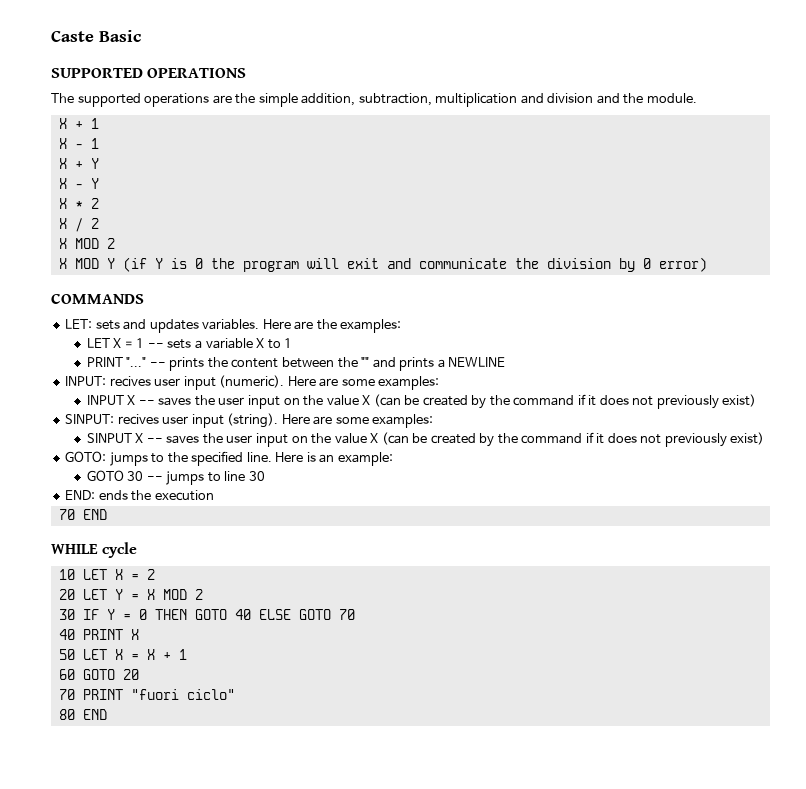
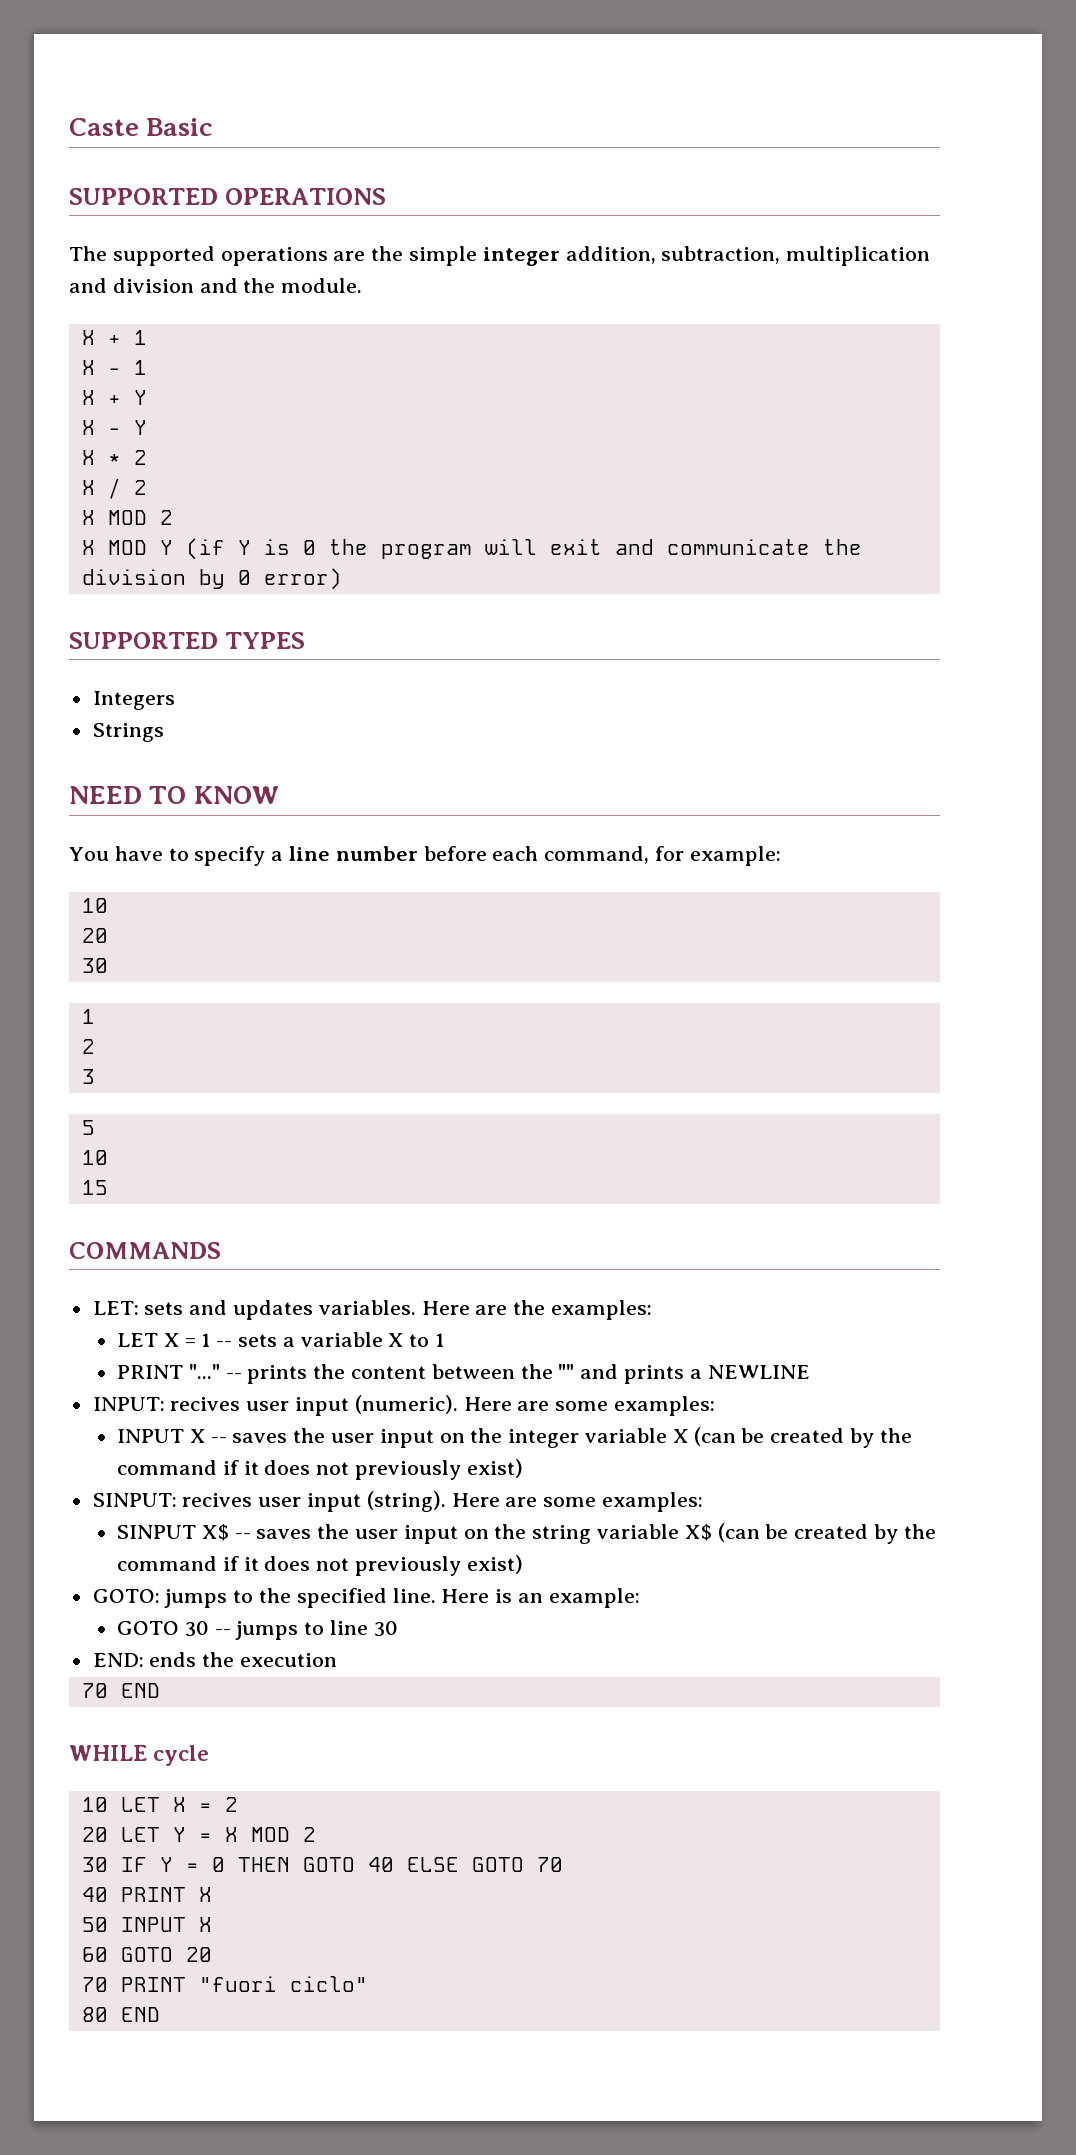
(298, 100) none -> [482,247,560,266] integer
(707, 264) none -> [69,632,305,649] [92,691,175,710] [92,723,164,742] [69,786,279,804] [69,846,781,866] [81,898,108,913] [81,928,108,943] [81,958,108,973] [81,1009,95,1024] [81,1039,95,1054] [81,1069,95,1084] [81,1120,95,1135] [81,1150,108,1165] [81,1180,108,1195] // SUPPORTED TYPES // Integers // Strings // NEED TO KNOW // You have to specify a line number before each command, for example: // 10 // 20 // 30 // 1 // 2 // 3 // 5 // 10 // 15
[326,395,359,406] value -> [508,1428,668,1448] integer variable
[135,433,379,447] X -- saves the user input on the value X -> [201,1524,712,1544] X$ -- saves the user input on the string variable X$
[82,649,187,660] LET X = X + 1 -> [120,1917,212,1932] INPUT X

